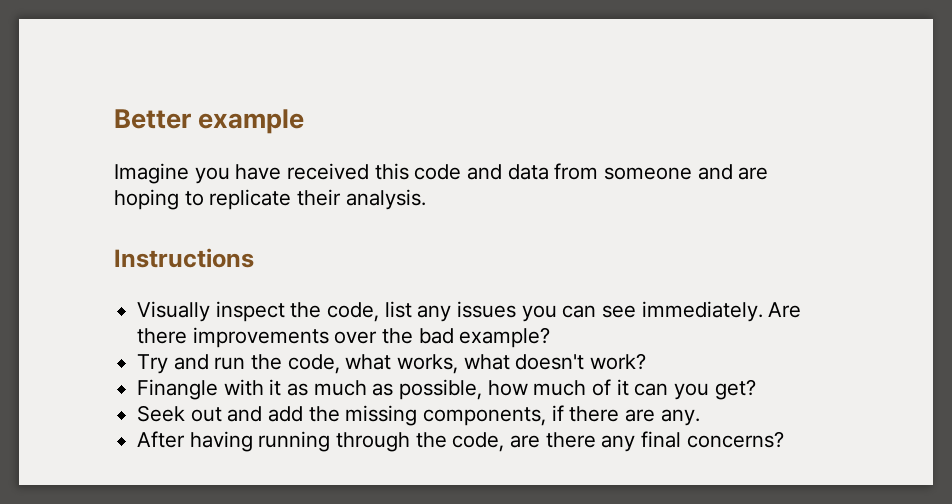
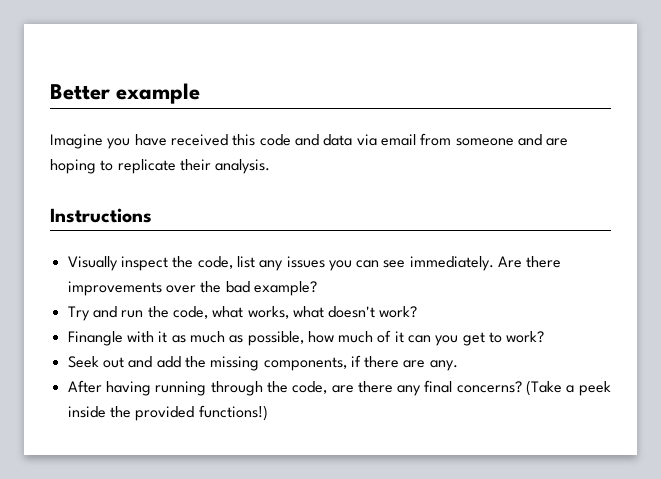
(549, 172) none -> [356,134,416,146] via email
[714,379,756,400] get? -> [462,331,545,346] get to work?
(784, 439) none -> [526,380,611,396] [67,405,268,421] (Take a peek inside the provided functions!)

